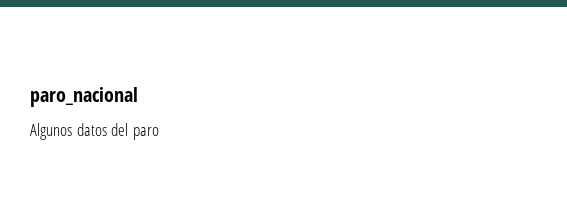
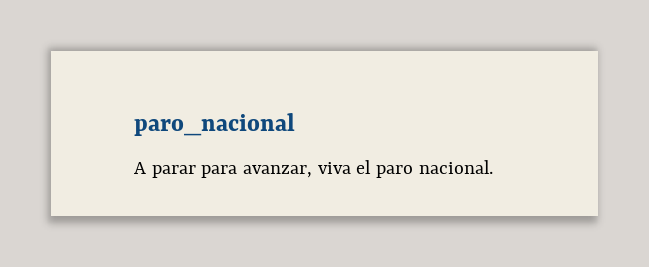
[30,123,159,140] Algunos datos del paro -> [134,160,493,178] A parar para avanzar, viva el paro nacional.

